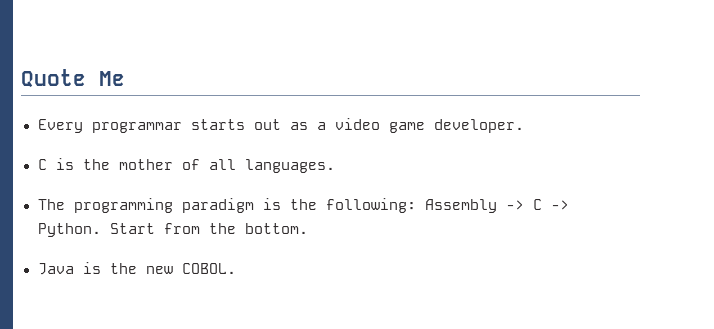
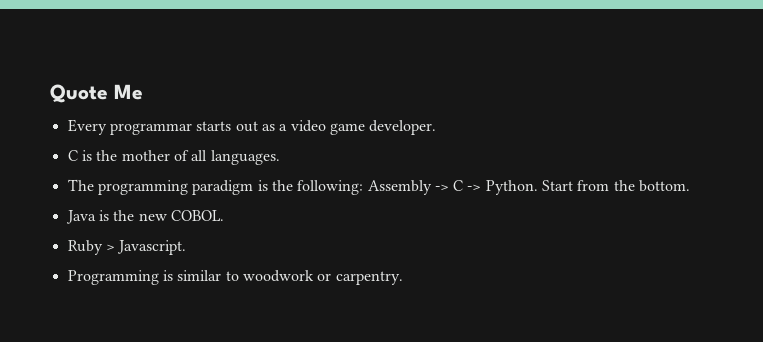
(236, 268) none -> [67,240,187,255] [67,270,403,285] // Ruby > Javascript. // Programming is similar to woodwork or carpentry.

